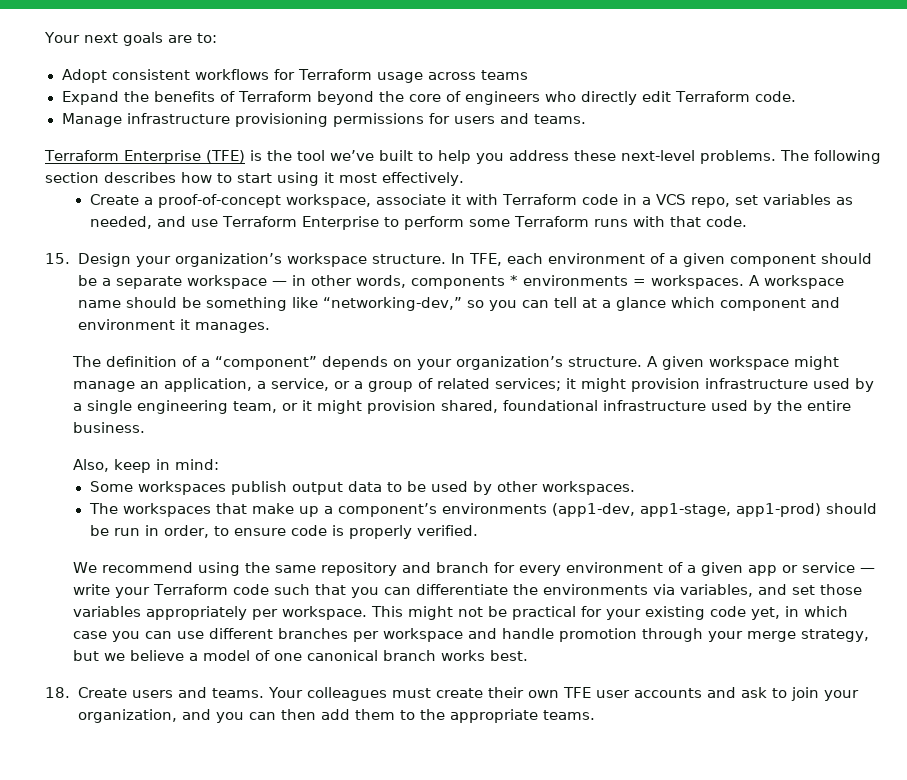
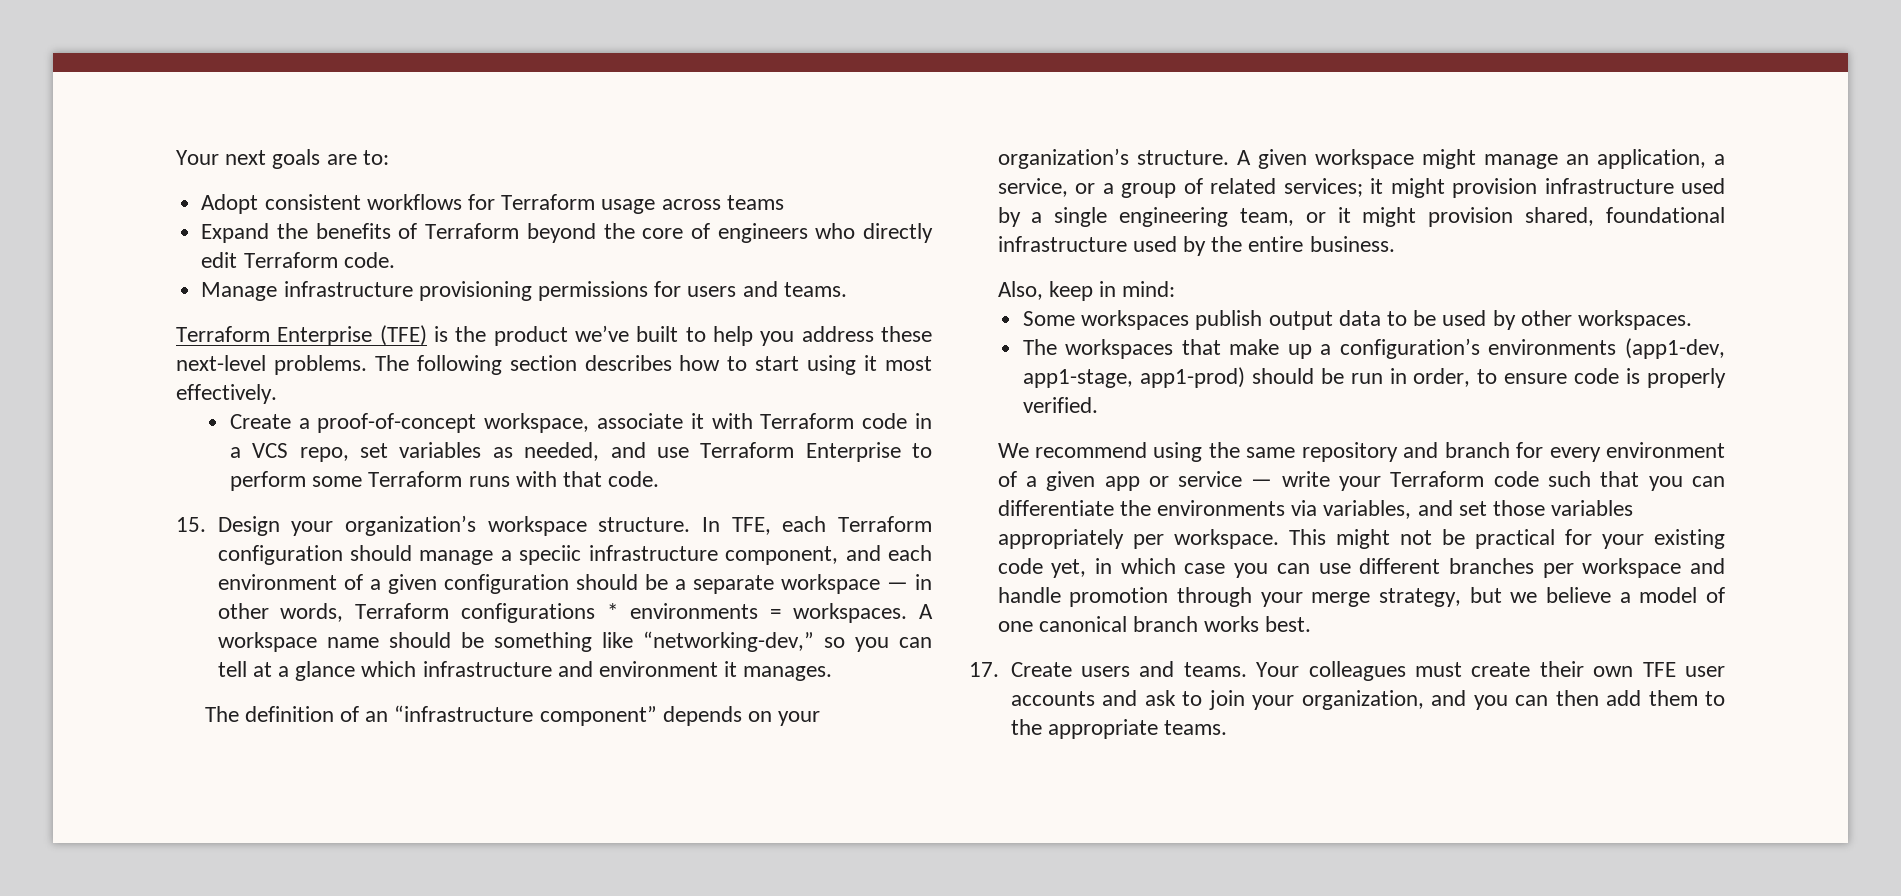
[296,150,325,161] tool -> [493,326,568,346] product
[547,253,816,267] environment of a given component -> [838,516,932,532] [217,545,932,565] [217,574,569,594] Terraform configuration should manage a speciic infrastructure component, and each environment of a given configuration
[410,276,505,289] components -> [355,603,596,623] Terraform configurations
[719,298,806,311] component -> [422,661,552,677] infrastructure
[201,356,318,370] a “component” -> [365,705,657,726] an “infrastructure component”
[337,503,437,517] component’s -> [1339,338,1480,359] configuration’s
[45,687,70,698] 18. -> [969,662,999,677] 17.

